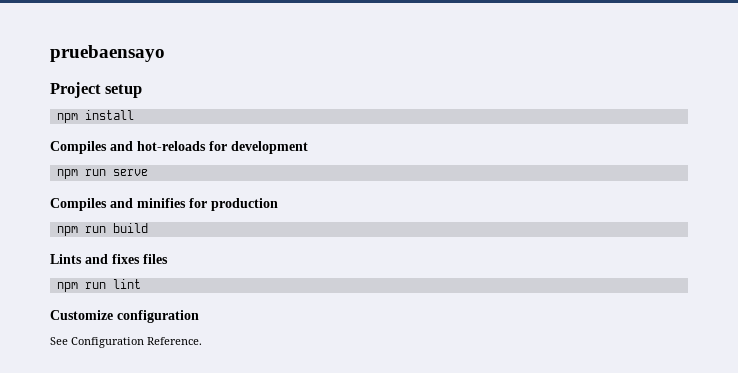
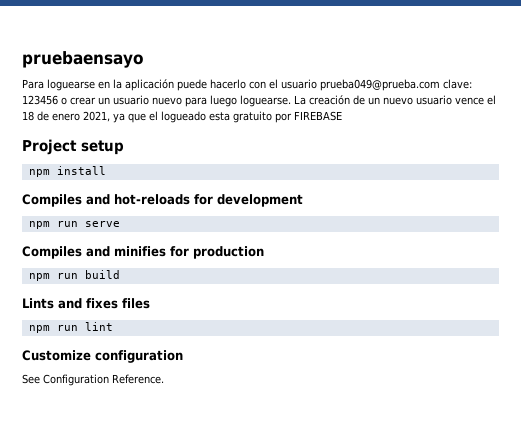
(165, 53) none -> [22,79,472,91] [22,95,496,107] [22,111,342,123] // Para loguearse en la aplicación puede hacerlo con el usuario prueba049@prueba.com clave: 123456 o crear un usuario nuevo para luego loguearse. La creación de un nuevo usuario vence el 18 de enero 2021, ya que el logueado esta gratuito por FIREBASE

